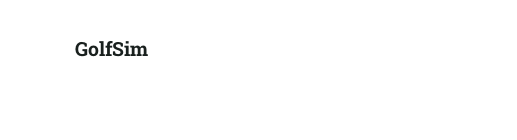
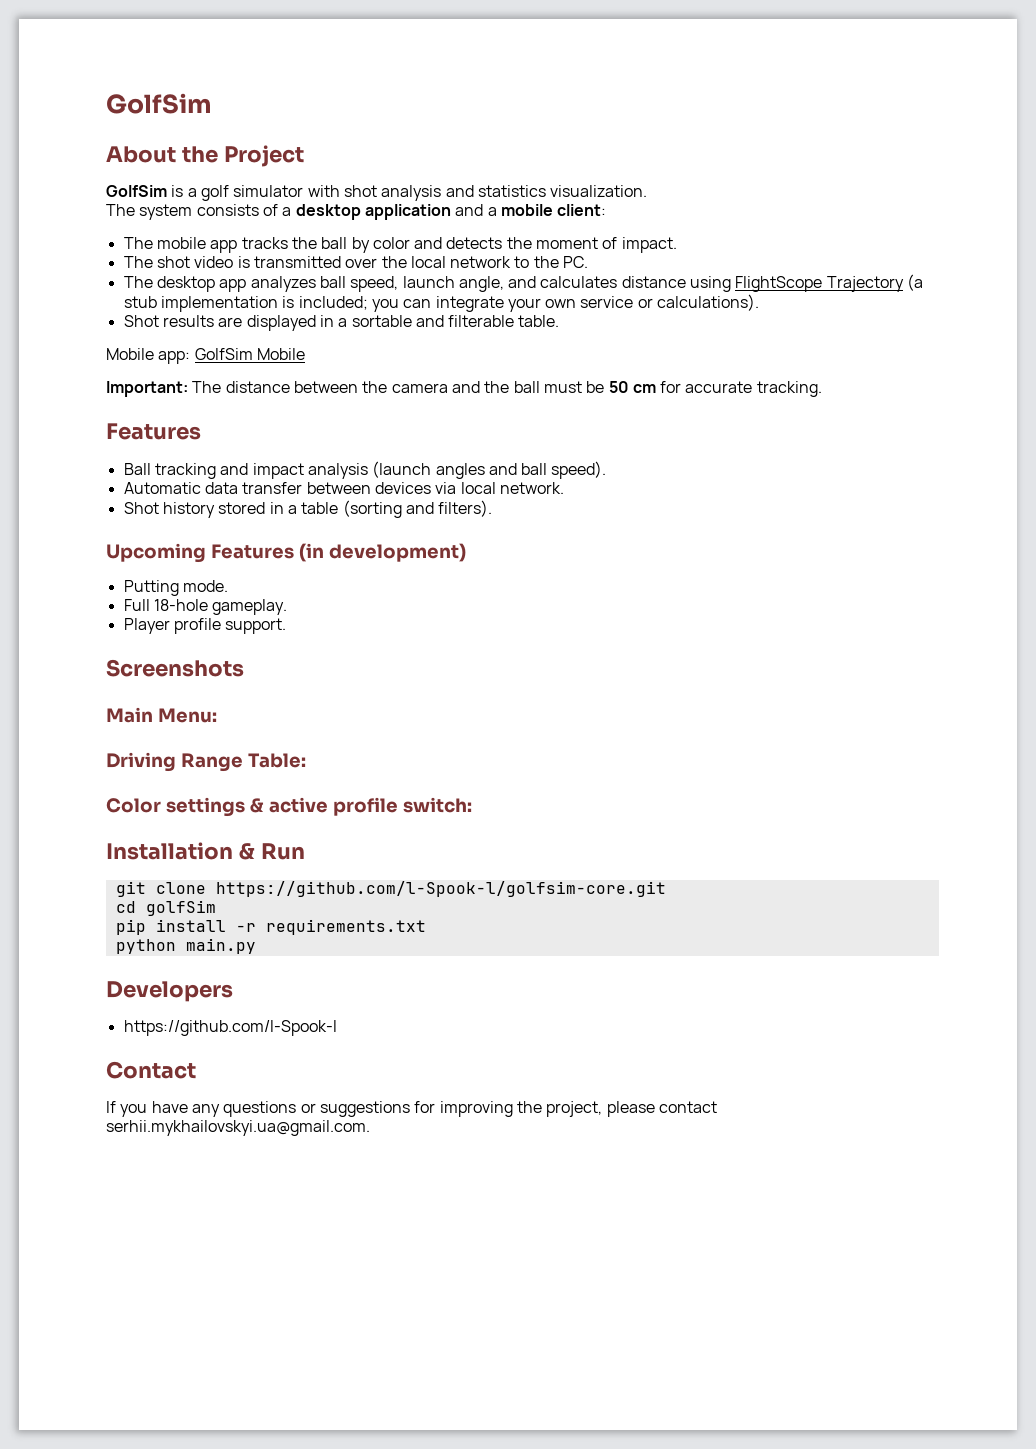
[75,40,148,57] GolfSim -> [106,93,212,114] [106,145,304,167] [106,185,648,201] [106,204,607,220] [123,237,677,253] [123,256,589,268] [123,274,924,292] [123,294,760,312] [123,315,560,331] [106,348,305,364] [106,381,822,397] [106,423,201,440] [123,461,607,479] [123,482,564,494] [123,500,493,518] [106,543,466,563] [123,580,228,596] [123,599,288,615] [123,618,287,634] [106,659,244,677] [106,707,217,723] [106,752,306,772] [106,797,472,817] [106,842,305,860] [115,881,666,897] [115,900,216,916] [115,919,426,935] [115,938,256,954] [106,981,233,1002] [123,1020,337,1036] [106,1061,196,1079] [106,1101,717,1117] [106,1120,370,1136] GolfSim // About the Project // GolfSim is a golf simulator with shot analysis and statistics visualization. // The system consists of a desktop application and a mobile client: // The mobile app tracks the ball by color and detects the moment of impact. // The shot video is transmitted over the local network to the PC. // The desktop app analyzes ball speed, launch angle, and calculates distance using FlightScope Trajectory (a stub implementation is included; you can integrate your own service or calculations). // Shot results are displayed in a sortable and filterable table. // Mobile app: GolfSim Mobile // Important: The distance between the camera and the ball must be 50 cm for accurate tracking. // Features // Ball tracking and impact analysis (launch angles and ball speed). // Automatic data transfer between devices via local network. // Shot history stored in a table (sorting and filters). // Upcoming Features (in development) // Putting mode. // Full 18-hole gameplay. // Player profile support. // Screenshots // Main Menu: // Driving Range Table: // Color settings & active profile switch: // Installation & Run // git clone https://github.com/l-Spook-l/golfsim-core.git // cd golfSim // pip install -r requirements.txt // python main.py // Developers // https://github.com/l-Spook-l // Contact // If you have any questions or suggestions for improving the project, please contact serhii.mykhailovskyi.ua@gmail.com.

